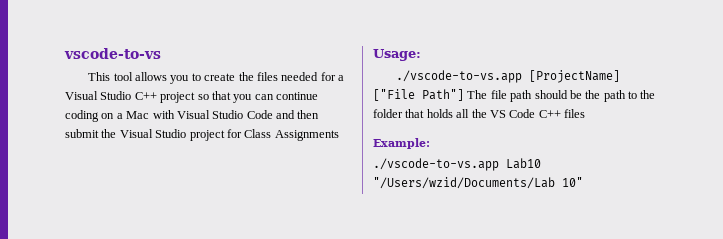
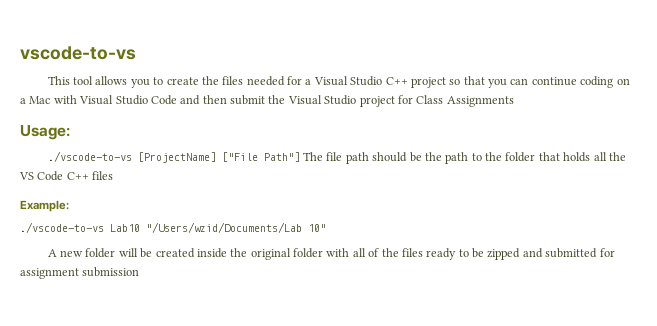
[396,70,523,83] ./vscode-to-vs.app -> [47,151,132,162] ./vscode-to-vs
[373,158,499,171] ./vscode-to-vs.app -> [20,222,104,233] ./vscode-to-vs
(583, 182) none -> [47,248,615,260] [20,267,140,279] // A new folder will be created inside the original folder with all of the files ready to be zipped and submitted for assignment submission

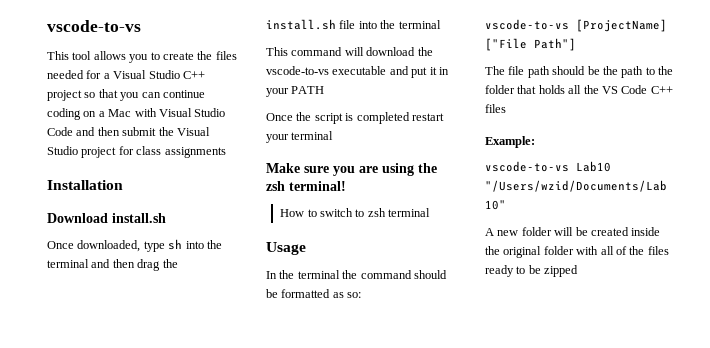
[416,95,514,107] [20,125,70,140] [47,151,132,162] Class Assignments // Usage: // ./vscode-to-vs -> [136,146,226,158] [47,180,123,190] [47,213,166,223] [47,239,222,252] [47,259,178,271] [266,19,441,30] [266,47,433,56] [266,66,449,78] [266,86,325,97] [266,112,444,124] [266,131,334,143] [266,163,437,176] [266,181,346,191] [280,208,431,217] [266,242,306,255] [266,270,447,279] [266,289,362,298] [485,19,569,30] class assignments // Installation // Download install.sh // Once downloaded, type sh into the terminal and then drag the install.sh file into the terminal // This command will download the vscode-to-vs executable and put it in your PATH // Once the script is completed restart your terminal // Make sure you are using the zsh terminal! // How to switch to zsh terminal // Usage // In the terminal the command should be formatted as so: // vscode-to-vs
(300, 157) none -> (576, 44) //
[20,222,104,233] ./vscode-to-vs -> [485,161,569,172] vscode-to-vs
[522,248,615,258] [20,267,140,279] and submitted for assignment submission -> (579, 271) none

